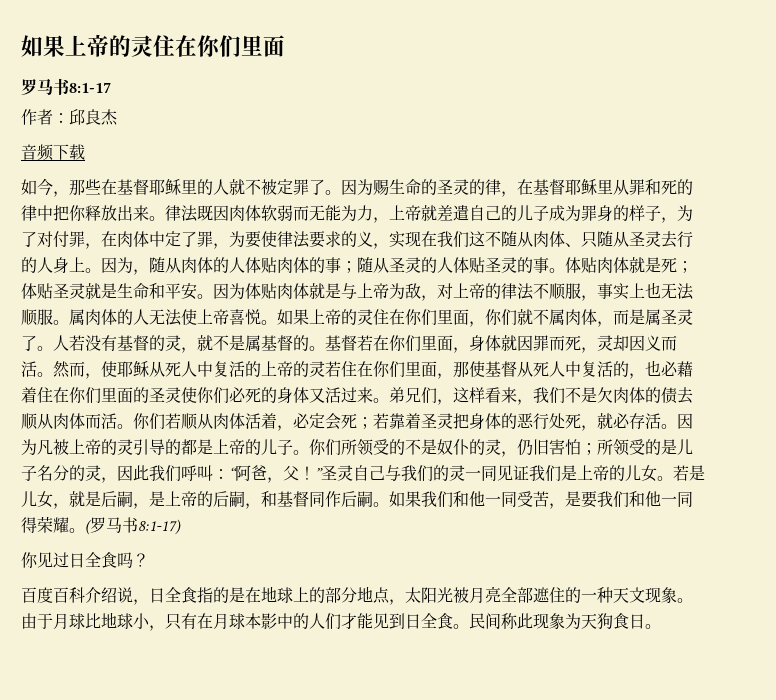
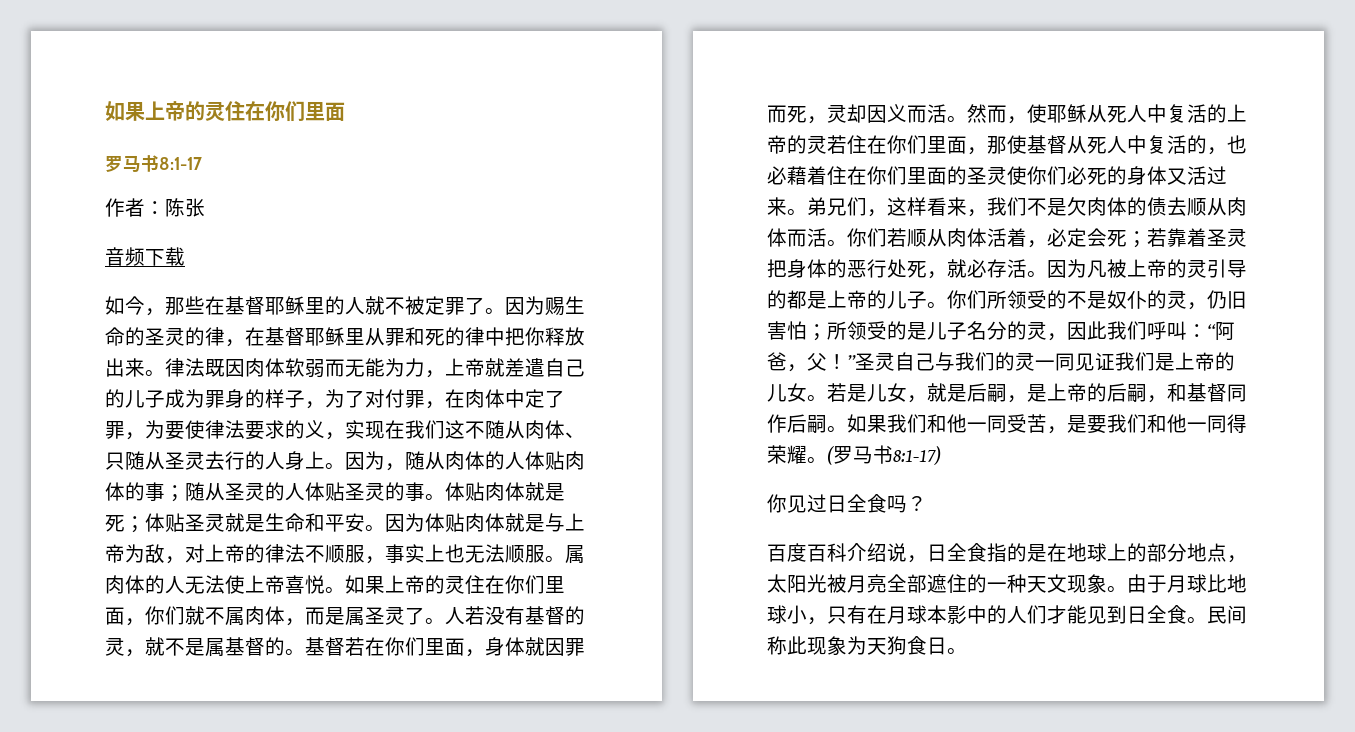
[69,109,118,126] 邱良杰 -> [165,198,205,217] 陈张

